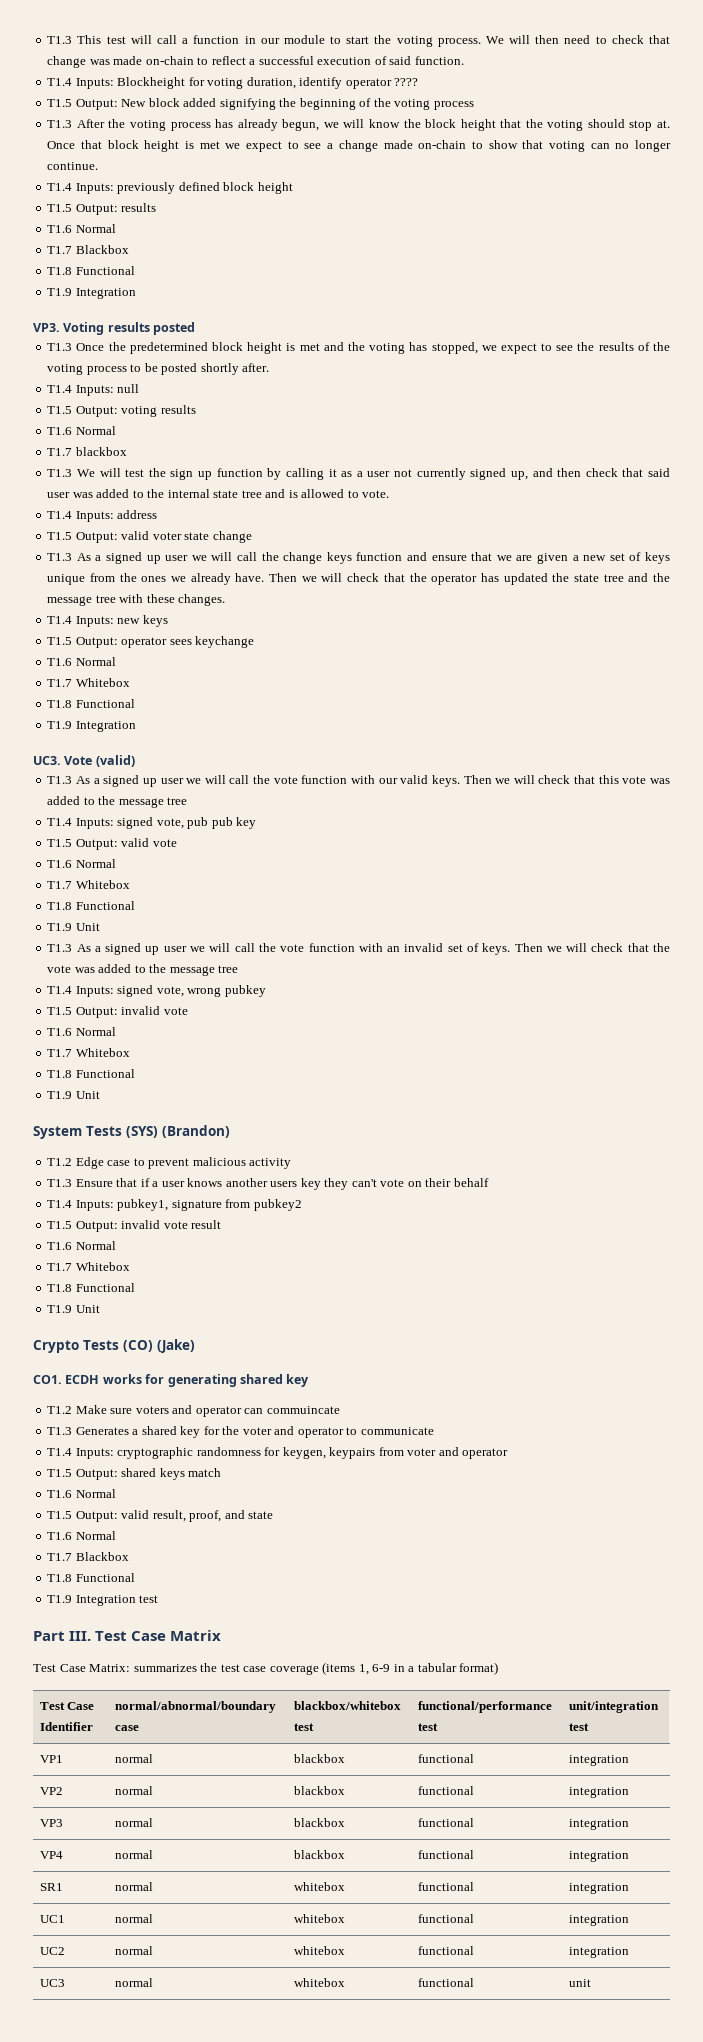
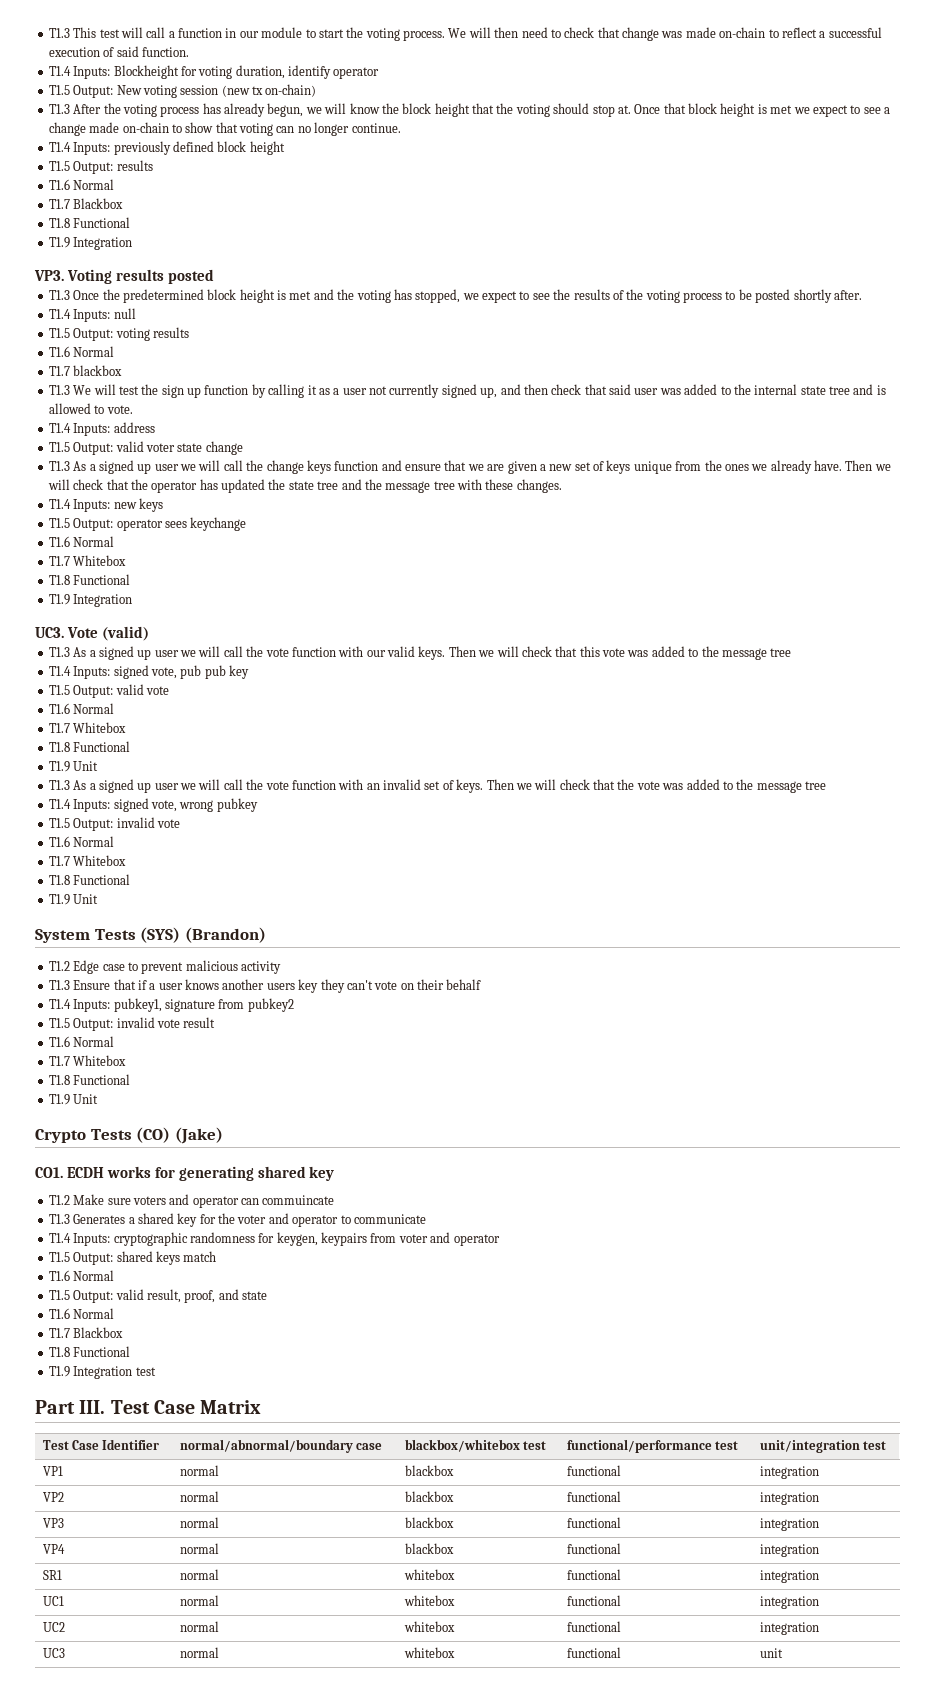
[394,78,419,86] ???? -> (380, 73) none
[148,98,474,110] block added signifying the beginning of the voting process -> [142,84,317,98] voting session (new tx on-chain)
[33,1662,499,1675] // Test Case Matrix: summarizes the test case coverage (items 1, 6-9 in a tabular format) -> (262, 1407) none

